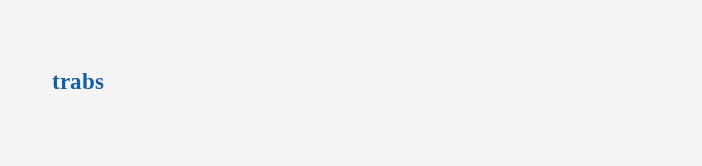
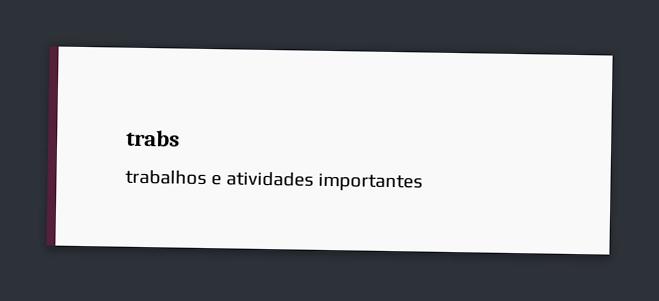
(104, 81) none -> [125,169,423,192] // trabalhos e atividades importantes

